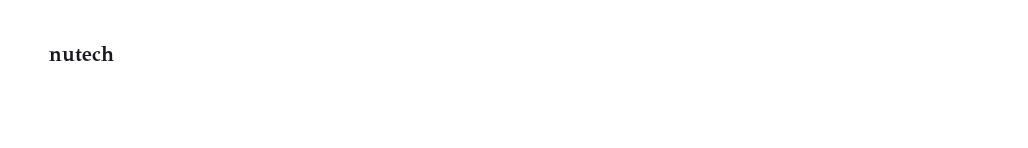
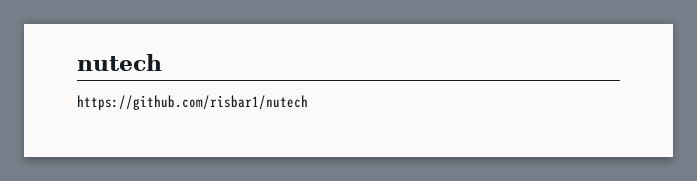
(114, 54) none -> [77,95,308,110] // https://github.com/risbar1/nutech

